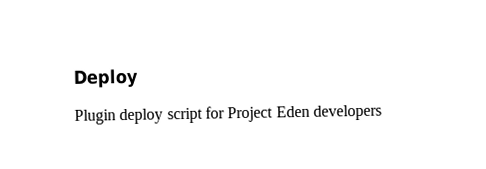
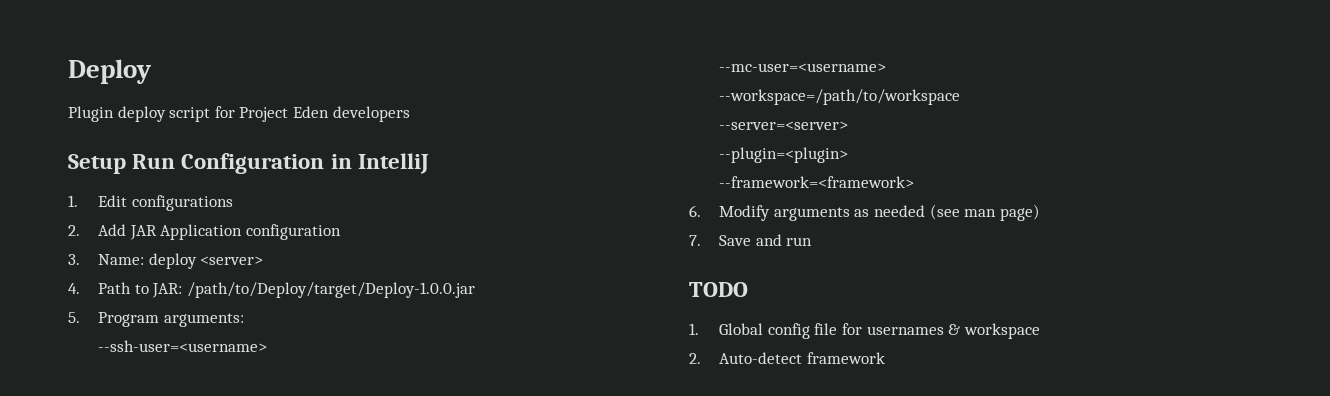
(382, 112) none -> [68,153,429,174] [68,195,233,211] [68,224,341,240] [68,253,264,269] [68,282,475,298] [68,312,244,327] [98,340,268,352] [719,63,887,72] [719,89,961,105] [719,121,849,130] [719,147,849,163] [719,176,915,188] [689,204,1040,221] [689,234,813,246] [689,282,748,297] [689,323,1040,339] [689,352,885,364] // Setup Run Configuration in IntelliJ // 1. Edit configurations // 2. Add JAR Application configuration // 3. Name: deploy <server> // 4. Path to JAR: /path/to/Deploy/target/Deploy-1.0.0.jar // 5. Program arguments: // --ssh-user=<username> // --mc-user=<username> // --workspace=/path/to/workspace // --server=<server> // --plugin=<plugin> // --framework=<framework> // 6. Modify arguments as needed (see man page) // 7. Save and run // TODO // 1. Global config file for usernames & workspace // 2. Auto-detect framework

